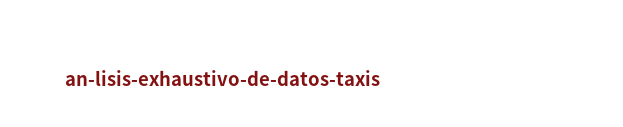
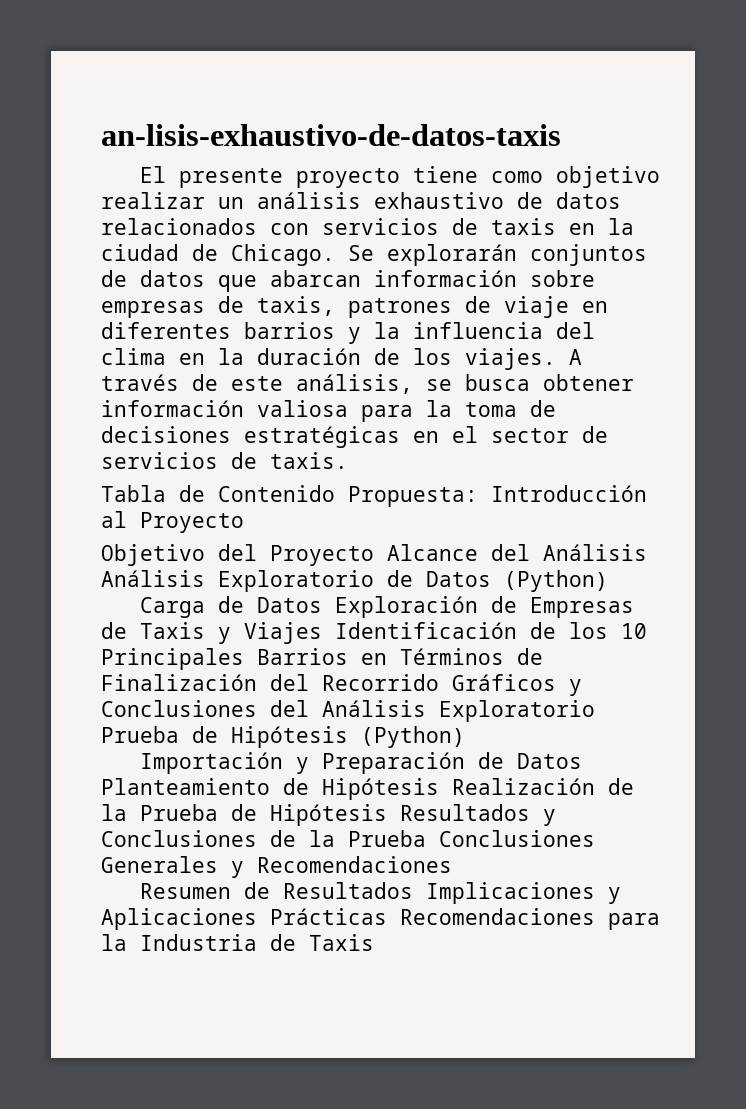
(380, 78) none -> [140,166,661,188] [101,192,621,209] [101,218,634,235] [101,244,647,266] [101,270,595,292] [101,296,608,318] [101,322,595,344] [101,348,582,370] [101,374,634,394] [101,400,556,422] [101,426,608,448] [101,452,348,469] [101,485,647,507] [101,511,244,533] [101,544,647,566] [101,570,608,592] [140,596,635,618] [101,622,647,644] [101,648,543,670] [101,674,582,696] [101,700,595,722] [101,726,465,748] [140,752,583,774] [101,778,634,800] [101,804,556,826] [101,830,595,847] [101,856,452,878] [140,882,622,904] [101,908,660,930] [101,934,374,951] // El presente proyecto tiene como objetivo realizar un análisis exhaustivo de datos relacionados con servicios de taxis en la ciudad de Chicago. Se explorarán conjuntos de datos que abarcan información sobre empresas de taxis, patrones de viaje en diferentes barrios y la influencia del clima en la duración de los viajes. A través de este análisis, se busca obtener información valiosa para la toma de decisiones estratégicas en el sector de servicios de taxis. // Tabla de Contenido Propuesta: Introducción al Proyecto // Objetivo del Proyecto Alcance del Análisis Análisis Exploratorio de Datos (Python) // Carga de Datos Exploración de Empresas de Taxis y Viajes Identificación de los 10 Principales Barrios en Términos de Finalización del Recorrido Gráficos y Conclusiones del Análisis Exploratorio Prueba de Hipótesis (Python) // Importación y Preparación de Datos Planteamiento de Hipótesis Realización de la Prueba de Hipótesis Resultados y Conclusiones de la Prueba Conclusiones Generales y Recomendaciones // Resumen de Resultados Implicaciones y Aplicaciones Prácticas Recomendaciones para la Industria de Taxis

